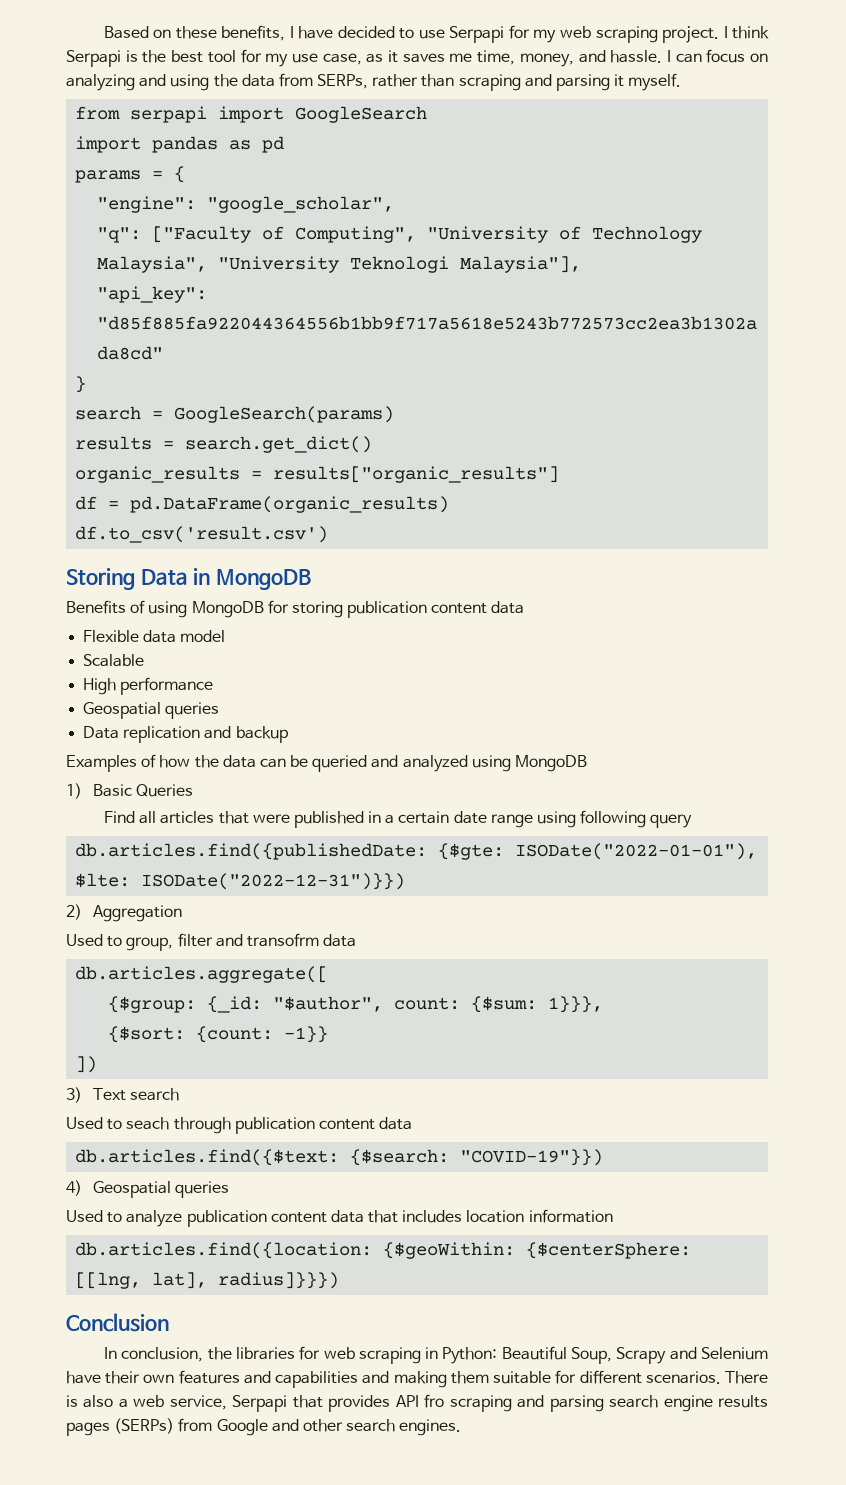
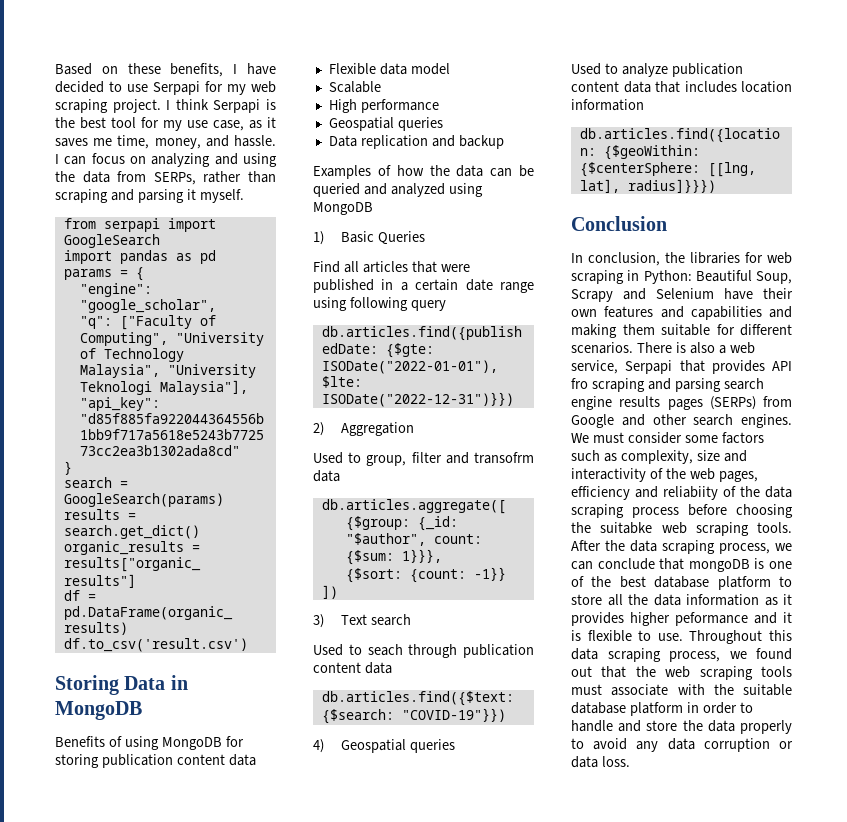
(462, 1427) none -> [571,432,764,444] [571,450,747,464] [571,468,758,482] [571,486,792,500] [571,504,793,518] [571,522,792,536] [571,540,792,554] [571,558,792,572] [571,576,792,590] [571,594,792,606] [571,612,792,626] [571,630,792,644] [571,648,792,662] [571,666,792,680] [571,684,792,696] [571,702,753,716] [571,720,792,734] [571,738,793,752] [571,756,630,768] We must consider some factors such as complexity, size and interactivity of the web pages, efficiency and reliabiity of the data scraping process before choosing the suitabke web scraping tools. After the data scraping process, we can conclude that mongoDB is one of the best database platform to store all the data information as it provides higher peformance and it is flexible to use. Throughout this data scraping process, we found out that the web scraping tools must associate with the suitable database platform in order to handle and store the data properly to avoid any data corruption or data loss.

